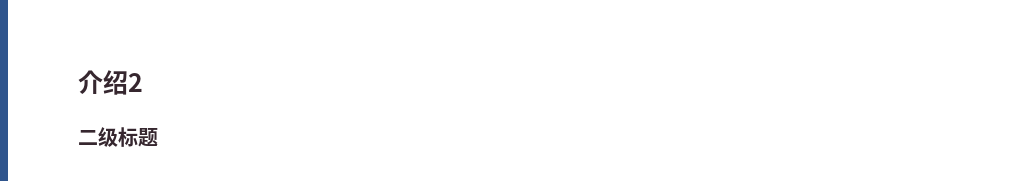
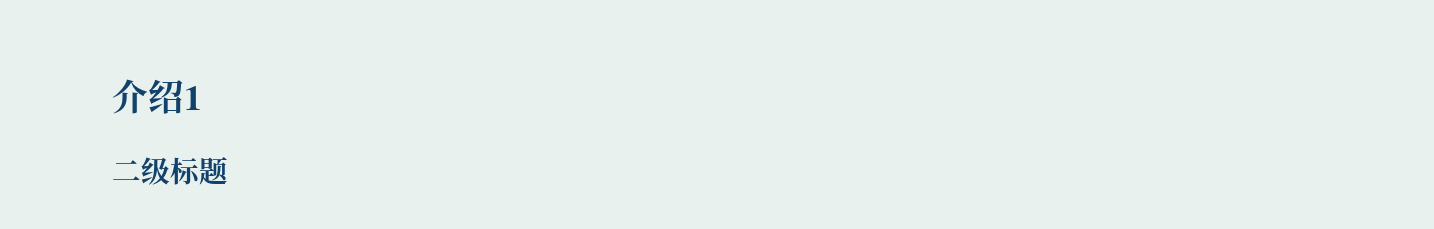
[128,73,143,92] 2 -> [184,86,202,110] 1

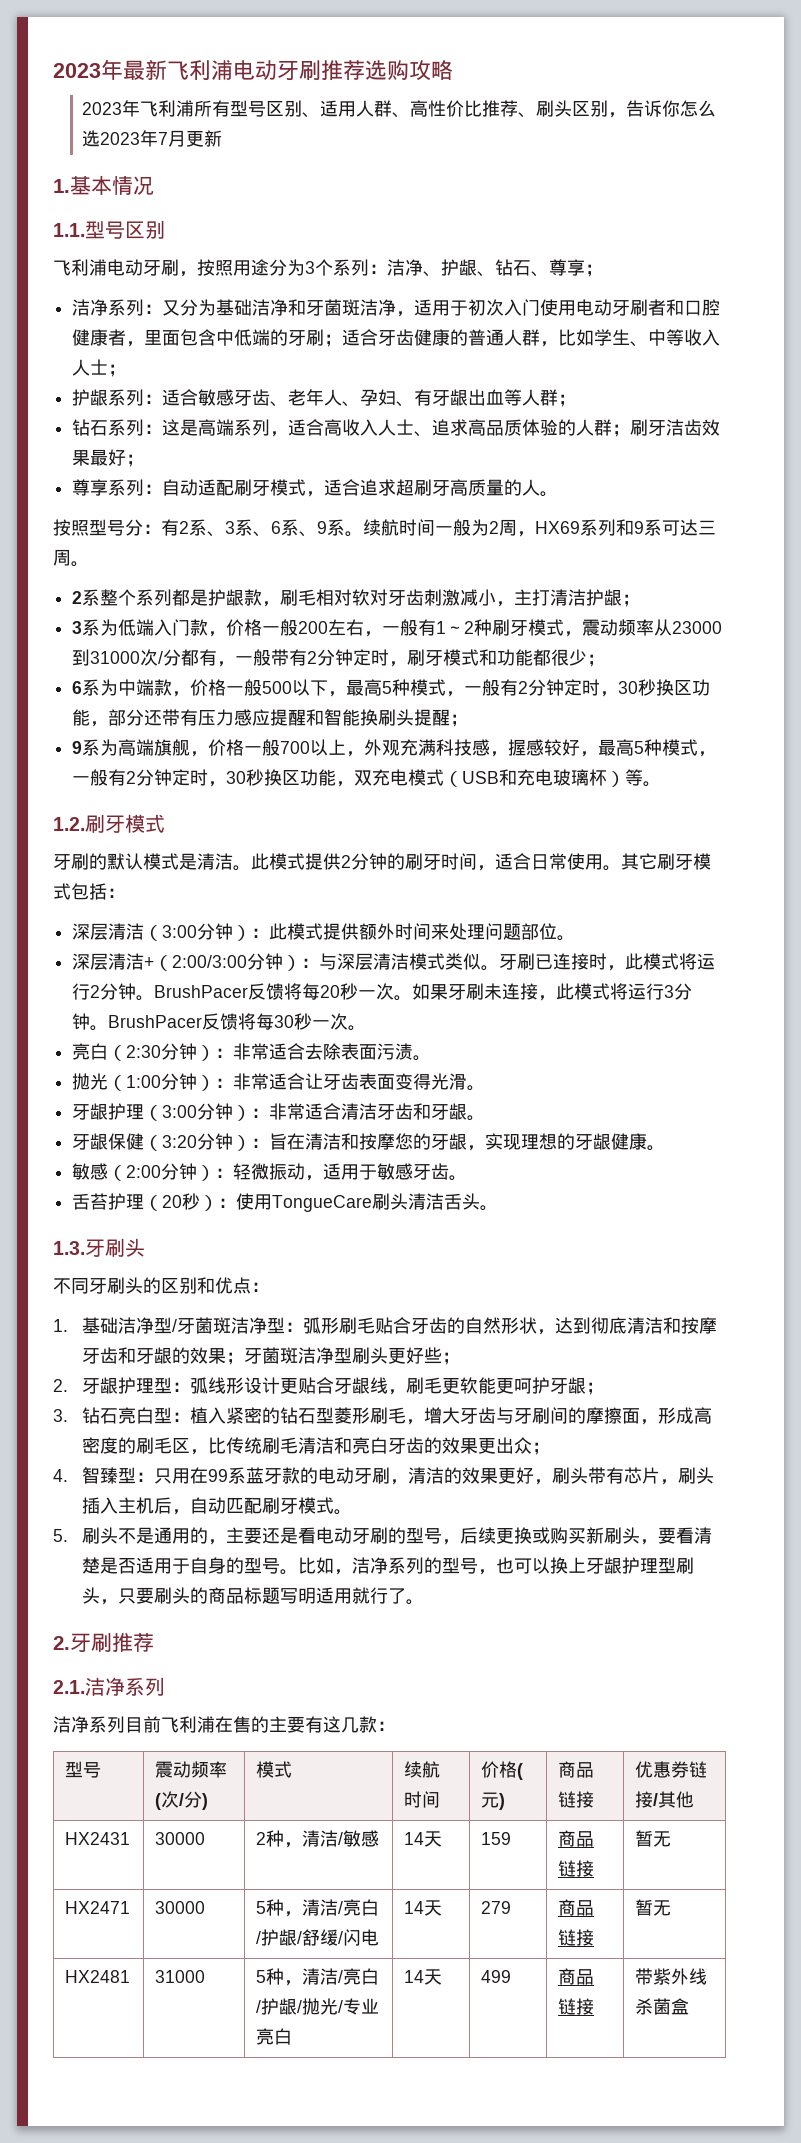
[112,79,202,114] [112,156,228,185] 介绍1 // 二级标题 -> [53,59,453,81] [82,100,717,118] [82,130,223,147] [53,175,154,195] [53,220,165,239] [53,259,603,277] [72,299,721,317] [72,329,721,347] [72,359,127,377] [72,389,577,407] [72,419,721,437] [72,449,145,467] [72,479,559,497] [53,519,716,537] [53,549,89,567] [72,589,641,607] [72,619,723,637] [72,649,606,667] [72,679,711,697] [72,709,469,727] [72,739,717,757] [72,769,662,787] [53,814,165,833] [53,853,711,871] [53,883,125,900] [72,923,576,941] [72,953,716,971] [72,983,693,1001] [72,1013,367,1031] [72,1043,432,1061] [72,1073,486,1091] [72,1103,486,1121] [72,1133,666,1151] [72,1163,468,1181] [72,1193,499,1212] [53,1238,145,1257] [53,1277,269,1294] [53,1317,718,1335] [82,1347,461,1365] [53,1377,605,1395] [53,1407,713,1425] [82,1437,551,1455] [53,1467,715,1485] [82,1497,353,1515] [53,1527,713,1545] [82,1557,695,1575] [82,1587,425,1605] [53,1632,154,1652] [53,1677,165,1696] [53,1716,395,1733] [65,1761,102,1778] [155,1761,228,1778] [155,1791,209,1810] [256,1761,293,1778] [404,1761,441,1778] [404,1791,441,1808] [481,1761,524,1780] [481,1792,506,1810] [558,1761,595,1778] [558,1791,595,1808] [635,1761,708,1778] [635,1791,695,1808] [65,1832,131,1845] [155,1832,206,1845] [256,1830,380,1848] [404,1831,443,1847] [481,1832,512,1845] [558,1830,595,1847] [558,1860,595,1877] [635,1830,672,1847] [65,1901,131,1914] [155,1901,206,1914] [256,1899,380,1917] [256,1929,380,1946] [404,1900,443,1916] [481,1901,512,1914] [558,1899,595,1916] [558,1929,595,1946] [635,1899,672,1916] [65,1970,131,1983] [155,1970,206,1983] [256,1968,380,1986] [256,1998,380,2015] [256,2028,293,2045] [404,1969,443,1985] [481,1970,512,1983] [558,1968,595,1985] [558,1998,595,2015] [635,1968,708,1985] [635,1998,690,2015] 2023年最新飞利浦电动牙刷推荐选购攻略 // 2023年飞利浦所有型号区别、适用人群、高性价比推荐、刷头区别，告诉你怎么选2023年7月更新 // 1.基本情况 // 1.1.型号区别 // 飞利浦电动牙刷，按照用途分为3个系列：洁净、护龈、钻石、尊享； // 洁净系列：又分为基础洁净和牙菌斑洁净，适用于初次入门使用电动牙刷者和口腔健康者，里面包含中低端的牙刷；适合牙齿健康的普通人群，比如学生、中等收入人士； // 护龈系列：适合敏感牙齿、老年人、孕妇、有牙龈出血等人群； // 钻石系列：这是高端系列，适合高收入人士、追求高品质体验的人群；刷牙洁齿效果最好； // 尊享系列：自动适配刷牙模式，适合追求超刷牙高质量的人。 // 按照型号分：有2系、3系、6系、9系。续航时间一般为2周，HX69系列和9系可达三周。 // 2系整个系列都是护龈款，刷毛相对软对牙齿刺激减小，主打清洁护龈； // 3系为低端入门款，价格一般200左右，一般有1～2种刷牙模式，震动频率从23000到31000次/分都有，一般带有2分钟定时，刷牙模式和功能都很少； // 6系为中端款，价格一般500以下，最高5种模式，一般有2分钟定时，30秒换区功能，部分还带有压力感应提醒和智能换刷头提醒； // 9系为高端旗舰，价格一般700以上，外观充满科技感，握感较好，最高5种模式，一般有2分钟定时，30秒换区功能，双充电模式（USB和充电玻璃杯）等。 // 1.2.刷牙模式 // 牙刷的默认模式是清洁。此模式提供2分钟的刷牙时间，适合日常使用。其它刷牙模式包括： // 深层清洁（3:00分钟）：此模式提供额外时间来处理问题部位。 // 深层清洁+（2:00/3:00分钟）：与深层清洁模式类似。牙刷已连接时，此模式将运行2分钟。BrushPacer反馈将每20秒一次。如果牙刷未连接，此模式将运行3分钟。BrushPacer反馈将每30秒一次。 // 亮白（2:30分钟）：非常适合去除表面污渍。 // 抛光（1:00分钟）：非常适合让牙齿表面变得光滑。 // 牙龈护理（3:00分钟）：非常适合清洁牙齿和牙龈。 // 牙龈保健（3:20分钟）：旨在清洁和按摩您的牙龈，实现理想的牙龈健康。 // 敏感（2:00分钟）：轻微振动，适用于敏感牙齿。 // 舌苔护理（20秒）：使用TongueCare刷头清洁舌头。 // 1.3.牙刷头 // 不同牙刷头的区别和优点： // 1.基础洁净型/牙菌斑洁净型：弧形刷毛贴合牙齿的自然形状，达到彻底清洁和按摩牙齿和牙龈的效果；牙菌斑洁净型刷头更好些； // 2.牙龈护理型：弧线形设计更贴合牙龈线，刷毛更软能更呵护牙龈； // 3.钻石亮白型：植入紧密的钻石型菱形刷毛，增大牙齿与牙刷间的摩擦面，形成高密度的刷毛区，比传统刷毛清洁和亮白牙齿的效果更出众； // 4.智臻型：只用在99系蓝牙款的电动牙刷，清洁的效果更好，刷头带有芯片，刷头插入主机后，自动匹配刷牙模式。 // 5.刷头不是通用的，主要还是看电动牙刷的型号，后续更换或购买新刷头，要看清楚是否适用于自身的型号。比如，洁净系列的型号，也可以换上牙龈护理型刷头，只要刷头的商品标题写明适用就行了。 // 2.牙刷推荐 // 2.1.洁净系列 // 洁净系列目前飞利浦在售的主要有这几款： // 型号 | 震动频率(次/分) | 模式 | 续航时间 | 价格(元) | 商品链接 | 优惠券链接/其他 // HX2431 | 30000 | 2种，清洁/敏感 | 14天 | 159 | 商品链接 | 暂无 // HX2471 | 30000 | 5种，清洁/亮白/护龈/舒缓/闪电 | 14天 | 279 | 商品链接 | 暂无 // HX2481 | 31000 | 5种，清洁/亮白/护龈/抛光/专业亮白 | 14天 | 499 | 商品链接 | 带紫外线杀菌盒

